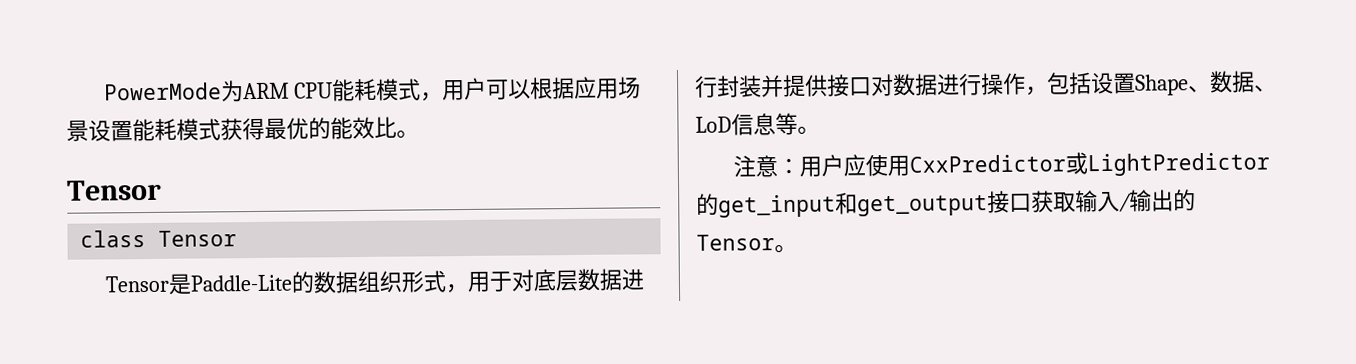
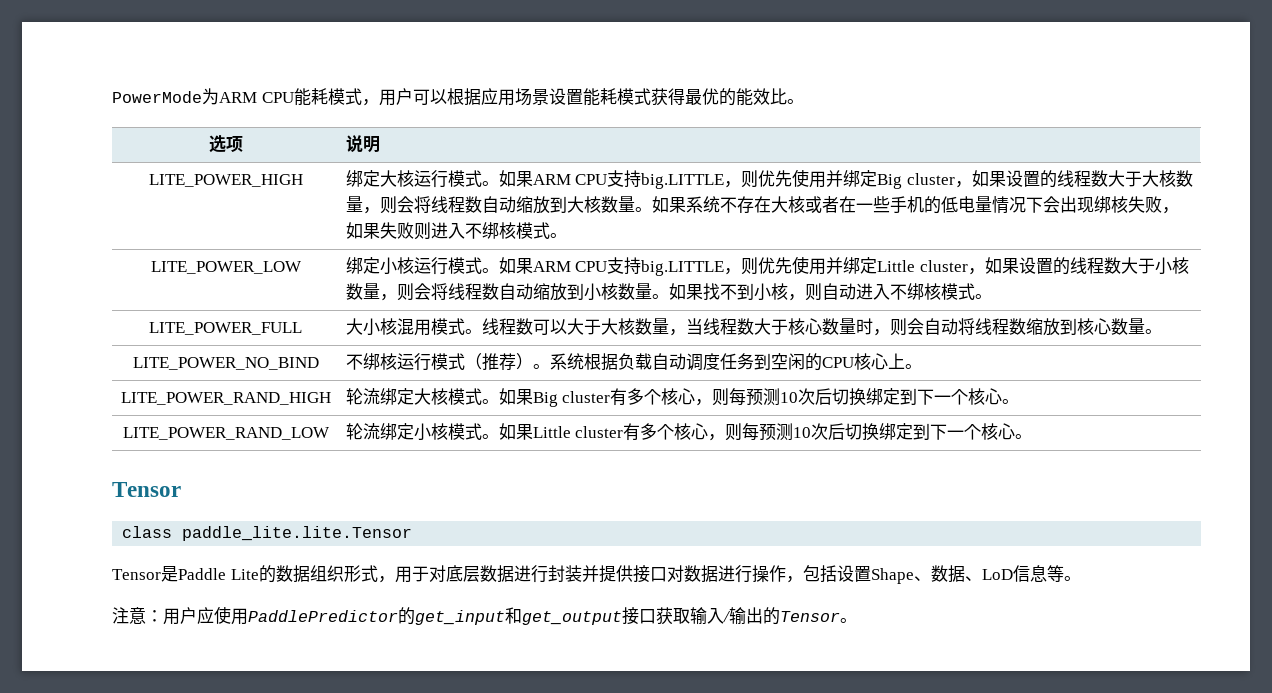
(419, 134) none -> [208,135,243,153] [345,135,380,153] [148,174,303,187] [345,169,1193,189] [345,196,1179,214] [345,222,567,240] [150,261,302,274] [345,256,1189,276] [345,283,992,301] [149,322,302,335] [345,318,1162,336] [132,357,319,370] [345,353,922,371] [120,392,331,405] [345,388,1020,407] [122,427,330,440] [345,423,1033,441] // 选项 | 说明 // LITE_POWER_HIGH | 绑定大核运行模式。如果ARM CPU支持big.LITTLE，则优先使用并绑定Big cluster，如果设置的线程数大于大核数量，则会将线程数自动缩放到大核数量。如果系统不存在大核或者在一些手机的低电量情况下会出现绑核失败，如果失败则进入不绑核模式。 // LITE_POWER_LOW | 绑定小核运行模式。如果ARM CPU支持big.LITTLE，则优先使用并绑定Little cluster，如果设置的线程数大于小核数量，则会将线程数自动缩放到小核数量。如果找不到小核，则自动进入不绑核模式。 // LITE_POWER_FULL | 大小核混用模式。线程数可以大于大核数量，当线程数大于核心数量时，则会自动将线程数缩放到核心数量。 // LITE_POWER_NO_BIND | 不绑核运行模式（推荐）。系统根据负载自动调度任务到空闲的CPU核心上。 // LITE_POWER_RAND_HIGH | 轮流绑定大核模式。如果Big cluster有多个核心，则每预测10次后切换绑定到下一个核心。 // LITE_POWER_RAND_LOW | 轮流绑定小核模式。如果Little cluster有多个核心，则每预测10次后切换绑定到下一个核心。
[158,230,238,247] Tensor -> [182,526,413,541] paddle_lite.lite.Tensor
[189,274,293,292] Paddle-Lite -> [178,568,259,580] Paddle Lite
[908,152,1270,177] CxxPredictor或LightPredictor -> [248,610,398,622] PaddlePredictor

